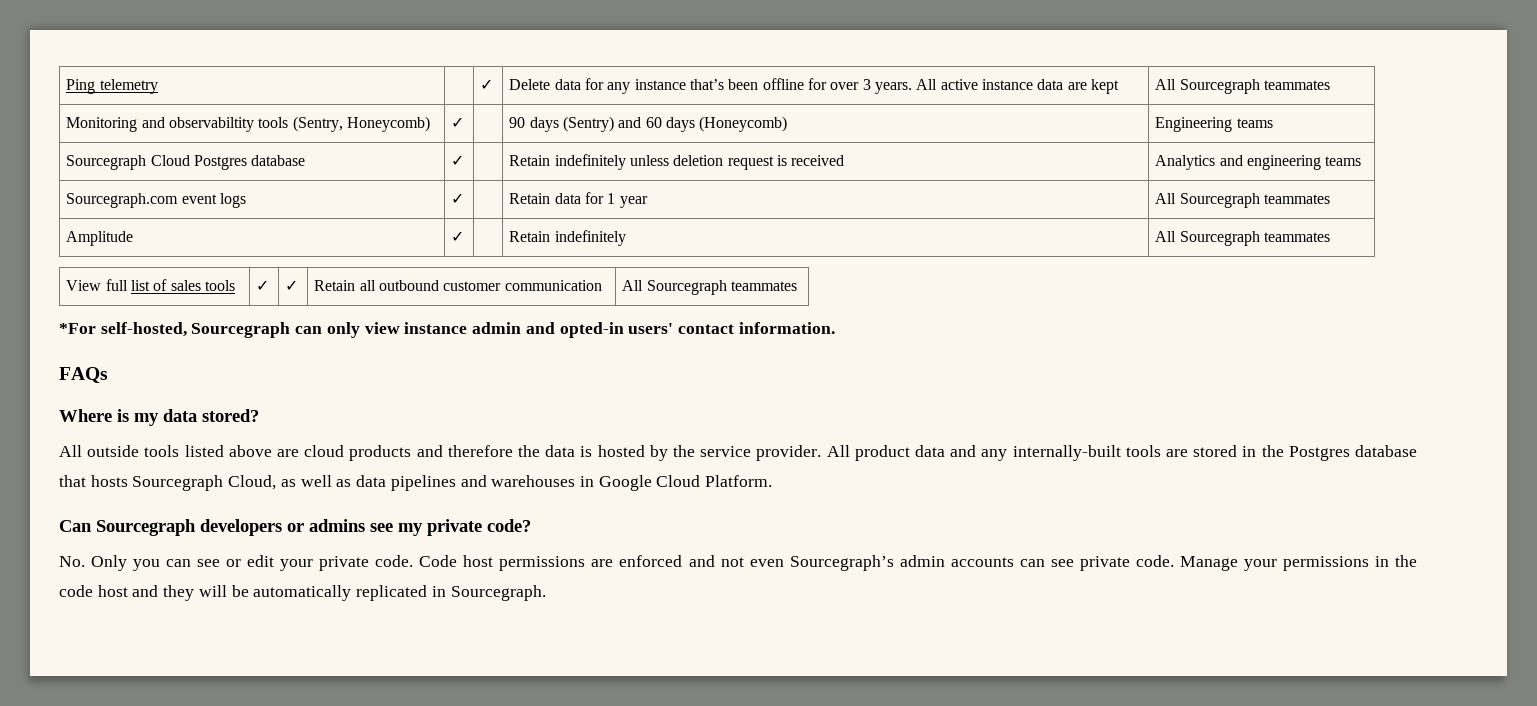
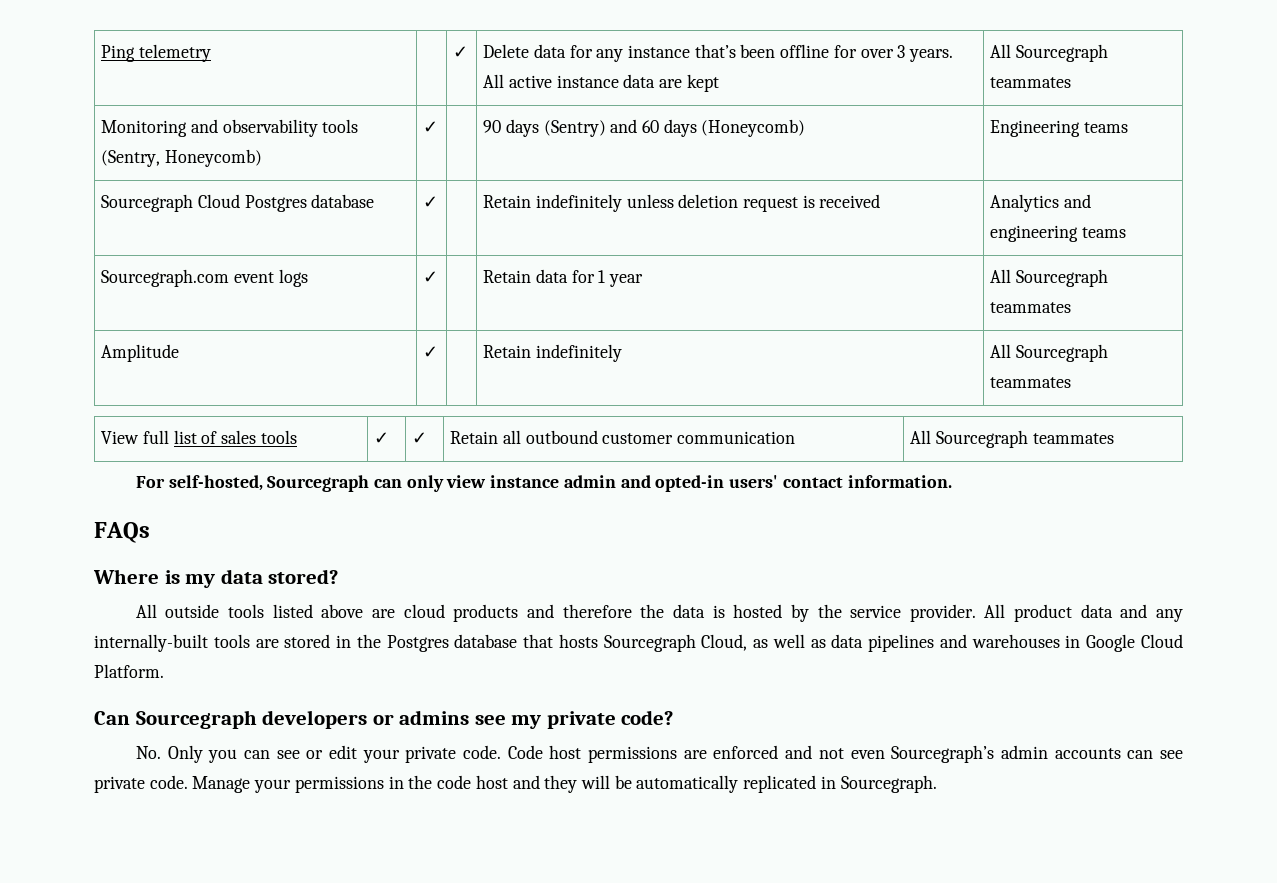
[169,117,255,132] observabiltity -> [222,119,318,137] observability
[59,323,96,334] *For -> [135,476,165,488] For

